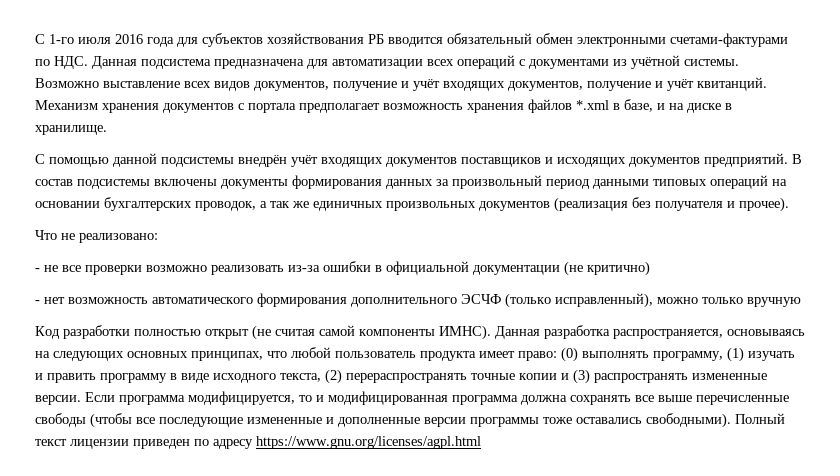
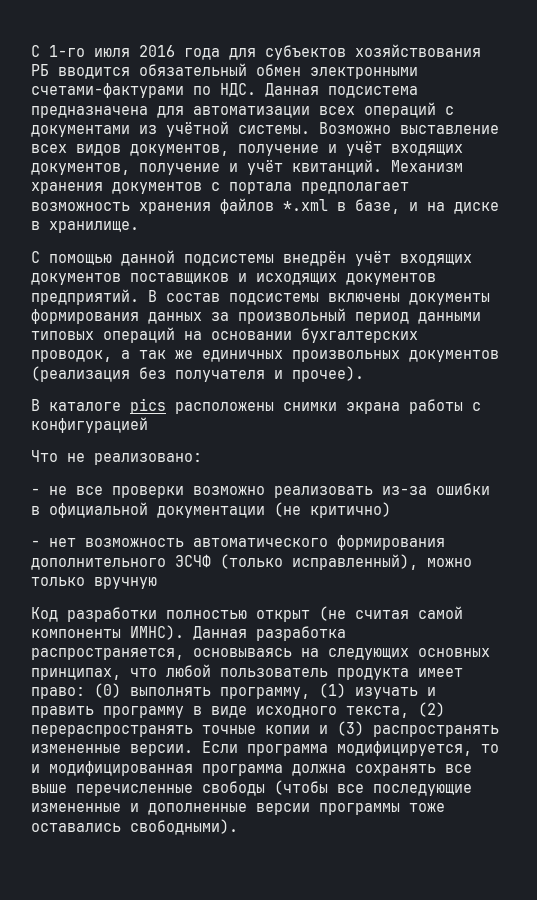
(789, 204) none -> [31,398,481,414] [31,417,148,433] // В каталоге pics расположены снимки экрана работы с конфигурацией
[735,413,785,424] [35,436,481,449] Полный текст лицензии приведен по адресу https://www.gnu.org/licenses/agpl.html -> (238, 827) none

